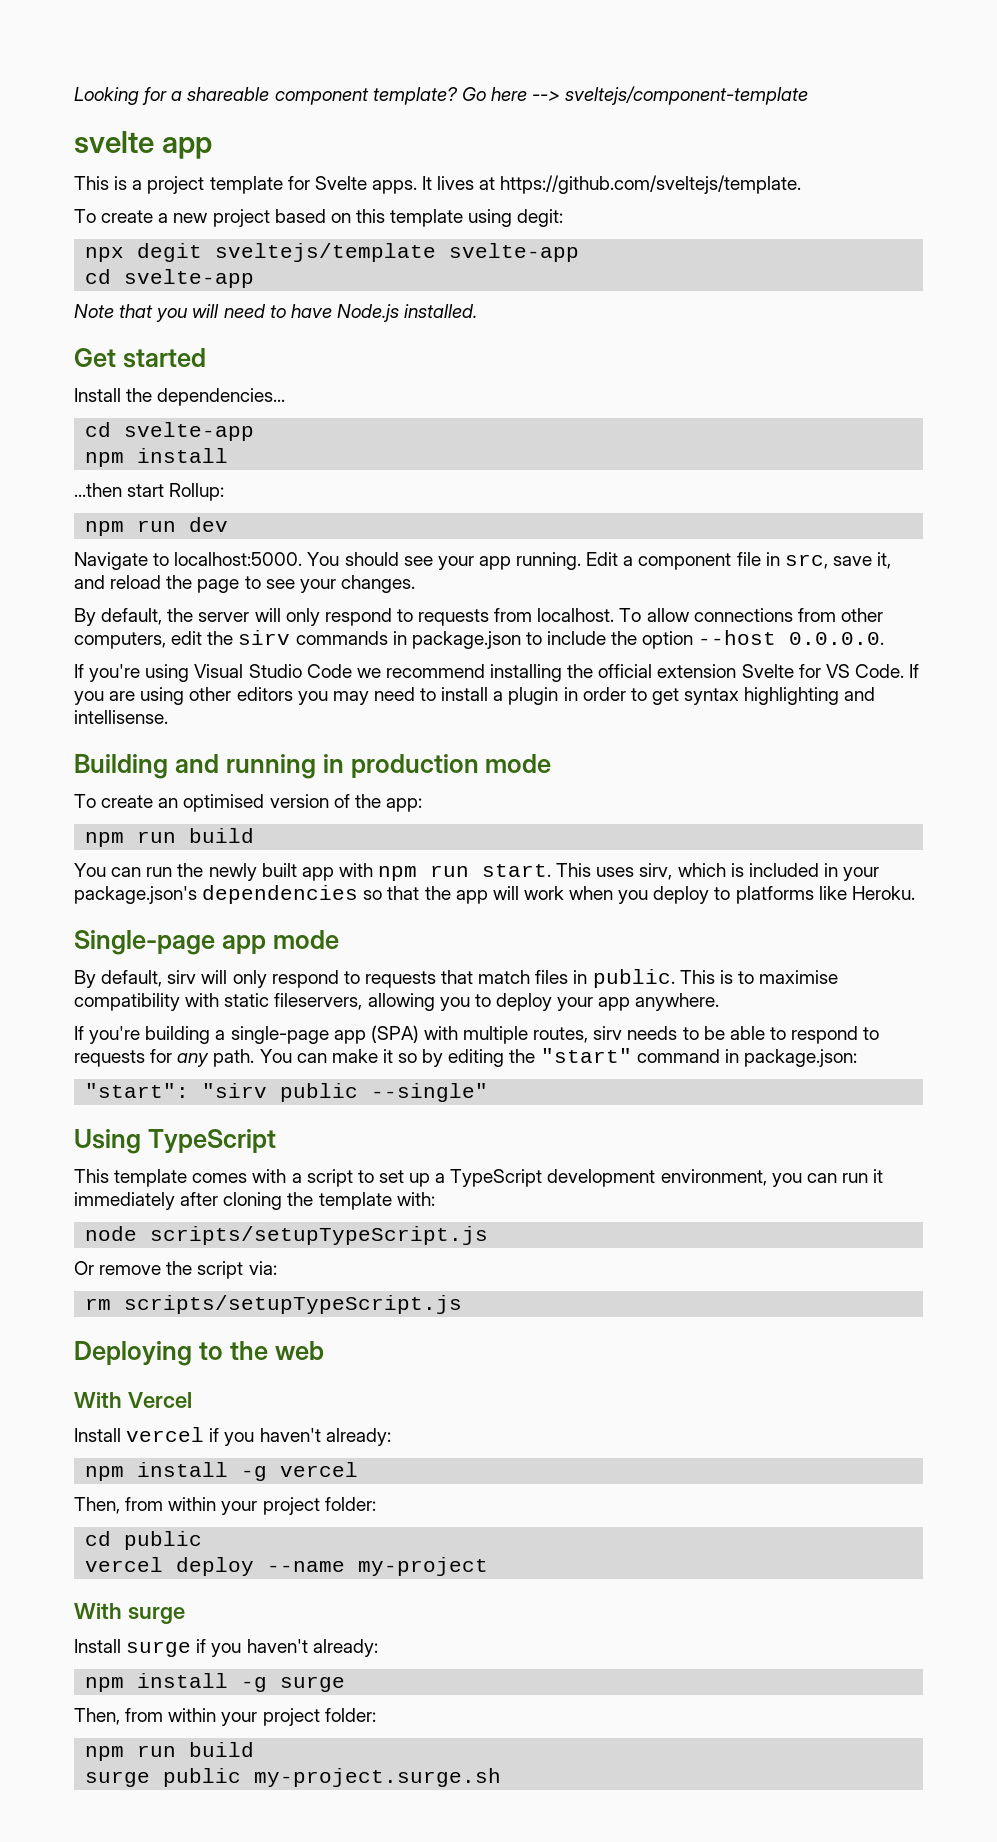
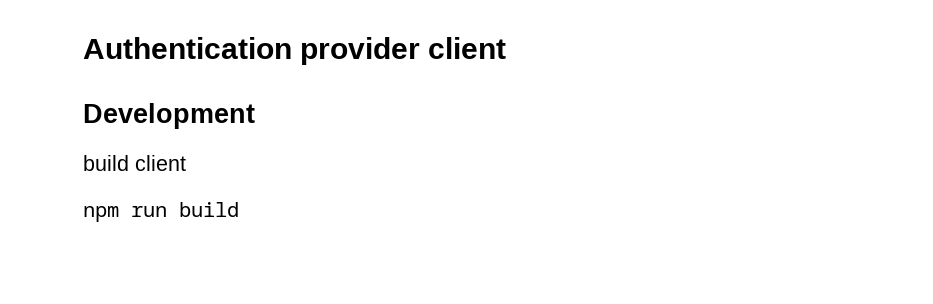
[74,86,809,105] [74,131,212,159] [74,175,802,194] [74,209,564,227] [85,243,580,262] [85,269,255,288] [74,304,478,322] [74,348,206,368] [74,388,286,406] [85,422,255,441] [85,448,229,467] [74,483,225,501] [85,517,229,536] [74,552,892,570] [74,575,415,593] [74,608,883,626] [74,630,885,649] [74,664,920,682] [74,687,876,705] [74,710,168,724] [74,754,552,779] [74,794,422,812] [85,828,255,847] [74,863,880,881] [74,885,915,904] [74,930,339,955] [74,969,839,988] [74,993,720,1011] [74,1025,880,1044] [74,1048,857,1067] [85,1083,489,1102] [74,1129,276,1154] [74,1169,884,1187] [74,1192,435,1210] [85,1226,489,1245] [74,1261,277,1279] [85,1295,463,1314] [74,1341,324,1366] [74,1392,192,1408] [74,1427,391,1446] [85,1462,359,1481] [74,1497,376,1515] [85,1531,203,1550] [85,1557,489,1576] [74,1603,185,1624] [74,1639,378,1657] [85,1673,346,1692] [74,1708,376,1726] [85,1742,255,1761] [85,1768,502,1787] Looking for a shareable component template? Go here --> sveltejs/component-template // svelte app // This is a project template for Svelte apps. It lives at https://github.com/sveltejs/template. // To create a new project based on this template using degit: // npx degit sveltejs/template svelte-app // cd svelte-app // Note that you will need to have Node.js installed. // Get started // Install the dependencies... // cd svelte-app // npm install // ...then start Rollup: // npm run dev // Navigate to localhost:5000. You should see your app running. Edit a component file in src, save it, and reload the page to see your changes. // By default, the server will only respond to requests from localhost. To allow connections from other computers, edit the sirv commands in package.json to include the option --host 0.0.0.0. // If you're using Visual Studio Code we recommend installing the official extension Svelte for VS Code. If you are using other editors you may need to install a plugin in order to get syntax highlighting and intellisense. // Building and running in production mode // To create an optimised version of the app: // npm run build // You can run the newly built app with npm run start. This uses sirv, which is included in your package.json's dependencies so that the app will work when you deploy to platforms like Heroku. // Single-page app mode // By default, sirv will only respond to requests that match files in public. This is to maximise compatibility with static fileservers, allowing you to deploy your app anywhere. // If you're building a single-page app (SPA) with multiple routes, sirv needs to be able to respond to requests for any path. You can make it so by editing the "start" command in package.json: // "start": "sirv public --single" // Using TypeScript // This template comes with a script to set up a TypeScript development environment, you can run it immediately after cloning the template with: // node scripts/setupTypeScript.js // Or remove the script via: // rm scripts/setupTypeScript.js // Deploying to the web // With Vercel // Install vercel if you haven't already: // npm install -g vercel // Then, from within your project folder: // cd public // vercel deploy --name my-project // With surge // Install surge if you haven't already: // npm install -g surge // Then, from within your project folder: // npm run build // surge public my-project.surge.sh -> [83,37,507,65] [83,103,255,129] [83,155,186,171] [83,202,239,222] Authentication provider client // Development // build client // npm run build

